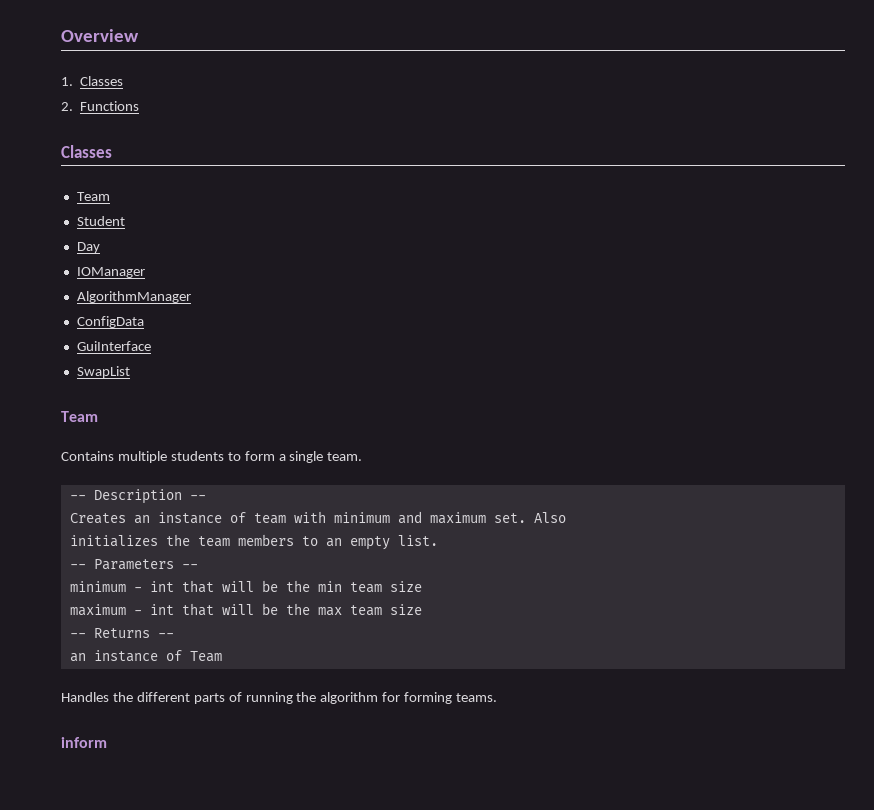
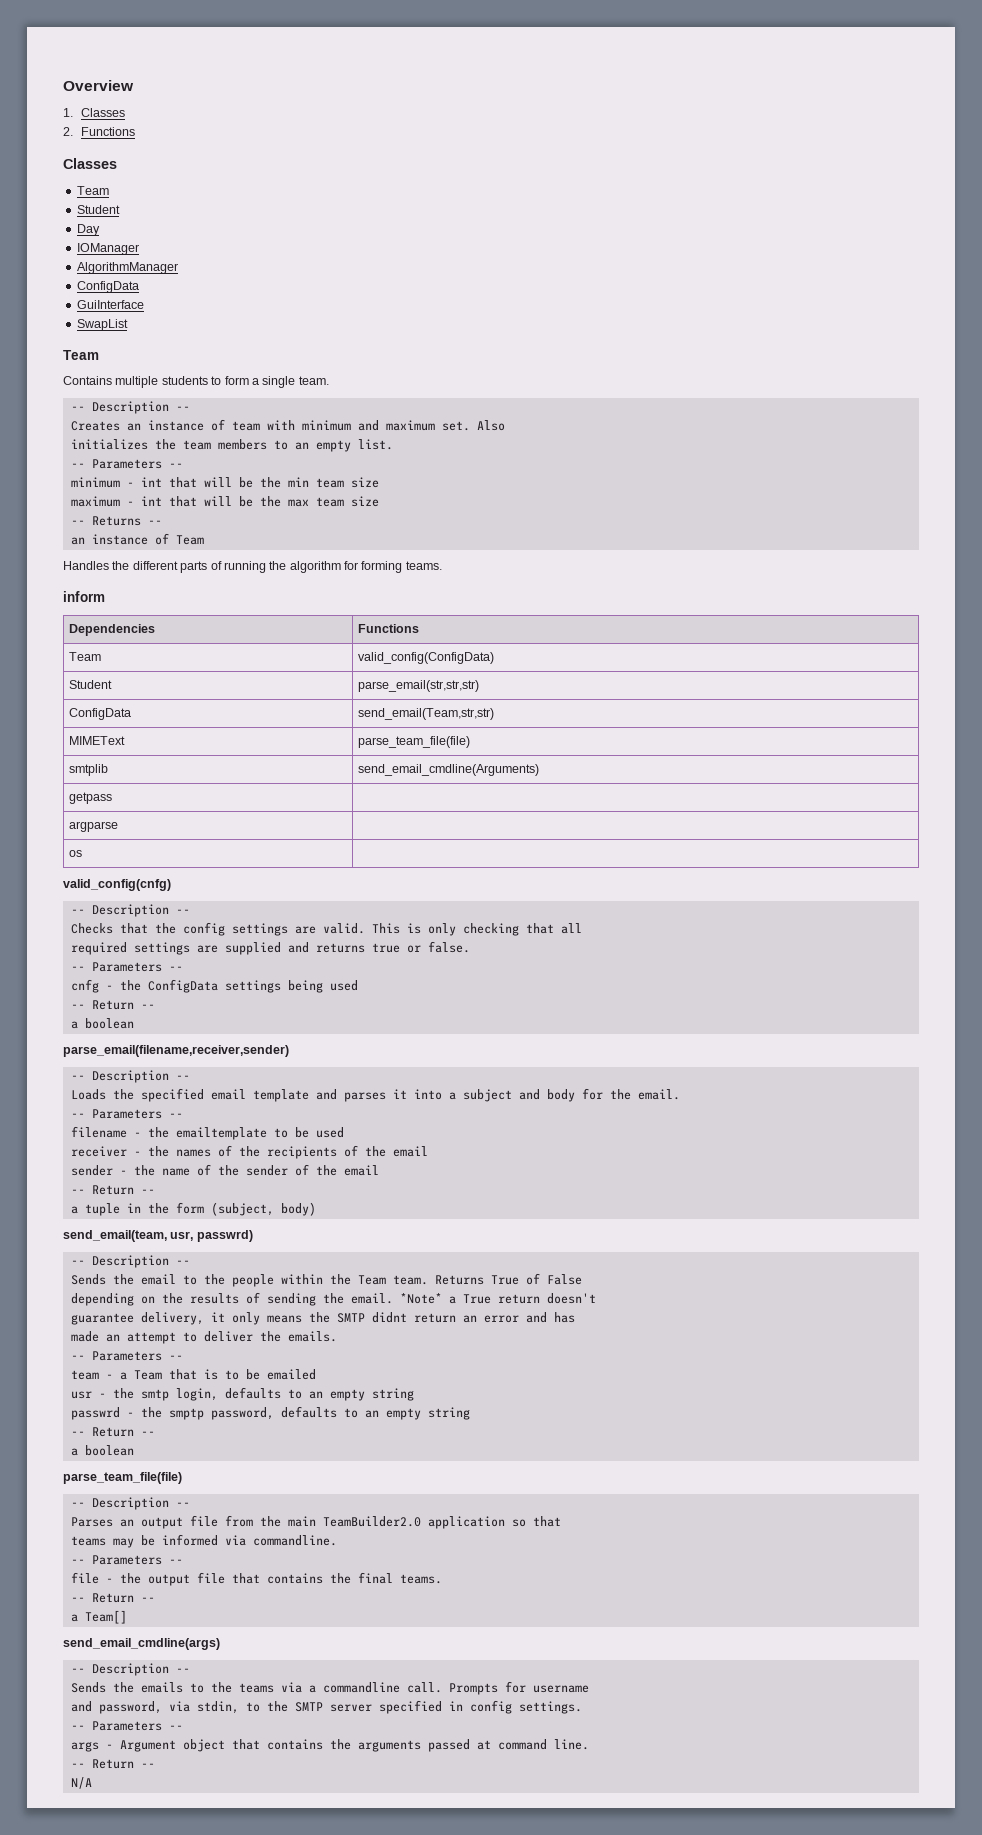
(107, 742) none -> [69,624,156,636] [358,624,420,633] [69,652,102,661] [358,652,495,664] [69,680,113,689] [358,680,480,692] [69,708,132,720] [358,708,495,720] [69,736,126,745] [358,736,471,748] [69,764,109,776] [358,764,540,776] [69,792,113,804] [69,821,119,832] [69,850,83,857] [63,879,171,891] [70,904,190,917] [70,922,582,936] [70,941,470,955] [70,962,183,972] [70,979,358,993] [70,1000,155,1010] [70,1018,134,1029] [63,1045,289,1057] [70,1070,190,1083] [70,1088,680,1102] [70,1109,183,1119] [70,1126,344,1140] [70,1145,428,1159] [70,1164,379,1176] [70,1185,155,1195] [70,1202,316,1216] [63,1230,253,1242] [70,1255,190,1268] [70,1273,582,1287] [70,1292,596,1306] [70,1312,575,1325] [70,1331,337,1344] [70,1351,183,1361] [70,1369,316,1380] [70,1387,414,1401] [70,1406,470,1420] [70,1427,155,1437] [70,1445,134,1456] [63,1472,182,1484] [70,1497,190,1510] [70,1515,561,1529] [70,1534,337,1548] [70,1555,183,1565] [70,1572,442,1586] [70,1593,155,1603] [70,1610,127,1624] [63,1638,220,1650] [70,1663,190,1676] [70,1681,589,1695] [70,1700,582,1714] [70,1721,183,1731] [70,1739,589,1752] [70,1759,155,1769] [70,1777,92,1789] // Dependencies | Functions // Team | valid_config(ConfigData) // Student | parse_email(str,str,str) // ConfigData | send_email(Team,str,str) // MIMEText | parse_team_file(file) // smtplib | send_email_cmdline(Arguments) // getpass | // argparse | // os | // valid_config(cnfg) // -- Description -- // Checks that the config settings are valid. This is only checking that all // required settings are supplied and returns true or false. // -- Parameters -- // cnfg - the ConfigData settings being used // -- Return -- // a boolean // parse_email(filename,receiver,sender) // -- Description -- // Loads the specified email template and parses it into a subject and body for the email. // -- Parameters -- // filename - the emailtemplate to be used // receiver - the names of the recipients of the email // sender - the name of the sender of the email // -- Return -- // a tuple in the form (subject, body) // send_email(team, usr, passwrd) // -- Description -- // Sends the email to the people within the Team team. Returns True of False // depending on the results of sending the email. *Note* a True return doesn't // guarantee delivery, it only means the SMTP didnt return an error and has // made an attempt to deliver the emails. // -- Parameters -- // team - a Team that is to be emailed // usr - the smtp login, defaults to an empty string // passwrd - the smptp password, defaults to an empty string // -- Return -- // a boolean // parse_team_file(file) // -- Description -- // Parses an output file from the main TeamBuilder2.0 application so that // teams may be informed via commandline. // -- Parameters -- // file - the output file that contains the final teams. // -- Return -- // a Team[] // send_email_cmdline(args) // -- Description -- // Sends the emails to the teams via a commandline call. Prompts for username // and password, via stdin, to the SMTP server specified in config settings. // -- Parameters -- // args - Argument object that contains the arguments passed at command line. // -- Return -- // N/A

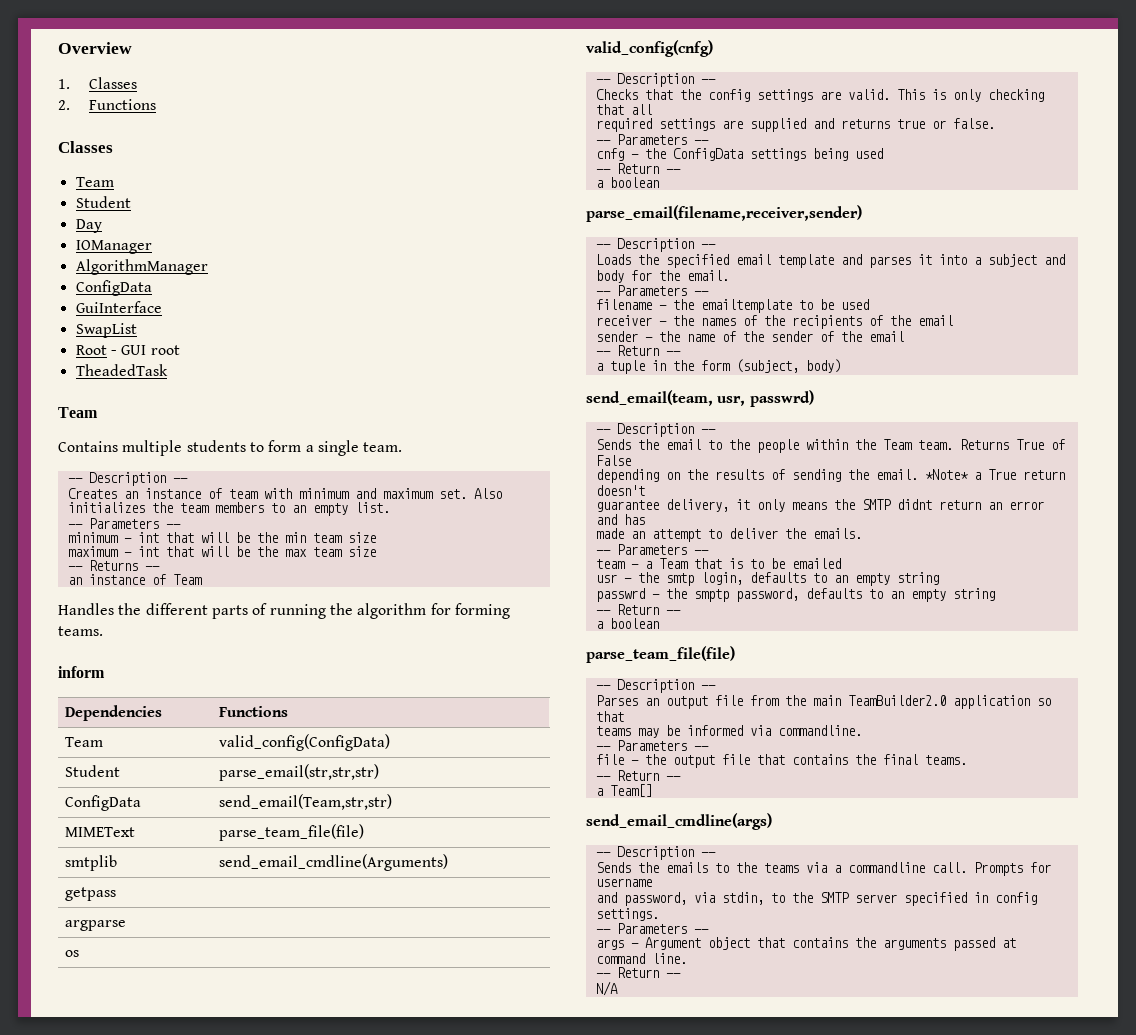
(128, 325) none -> [75,345,180,355] [75,364,168,376] // Root - GUI root // TheadedTask

